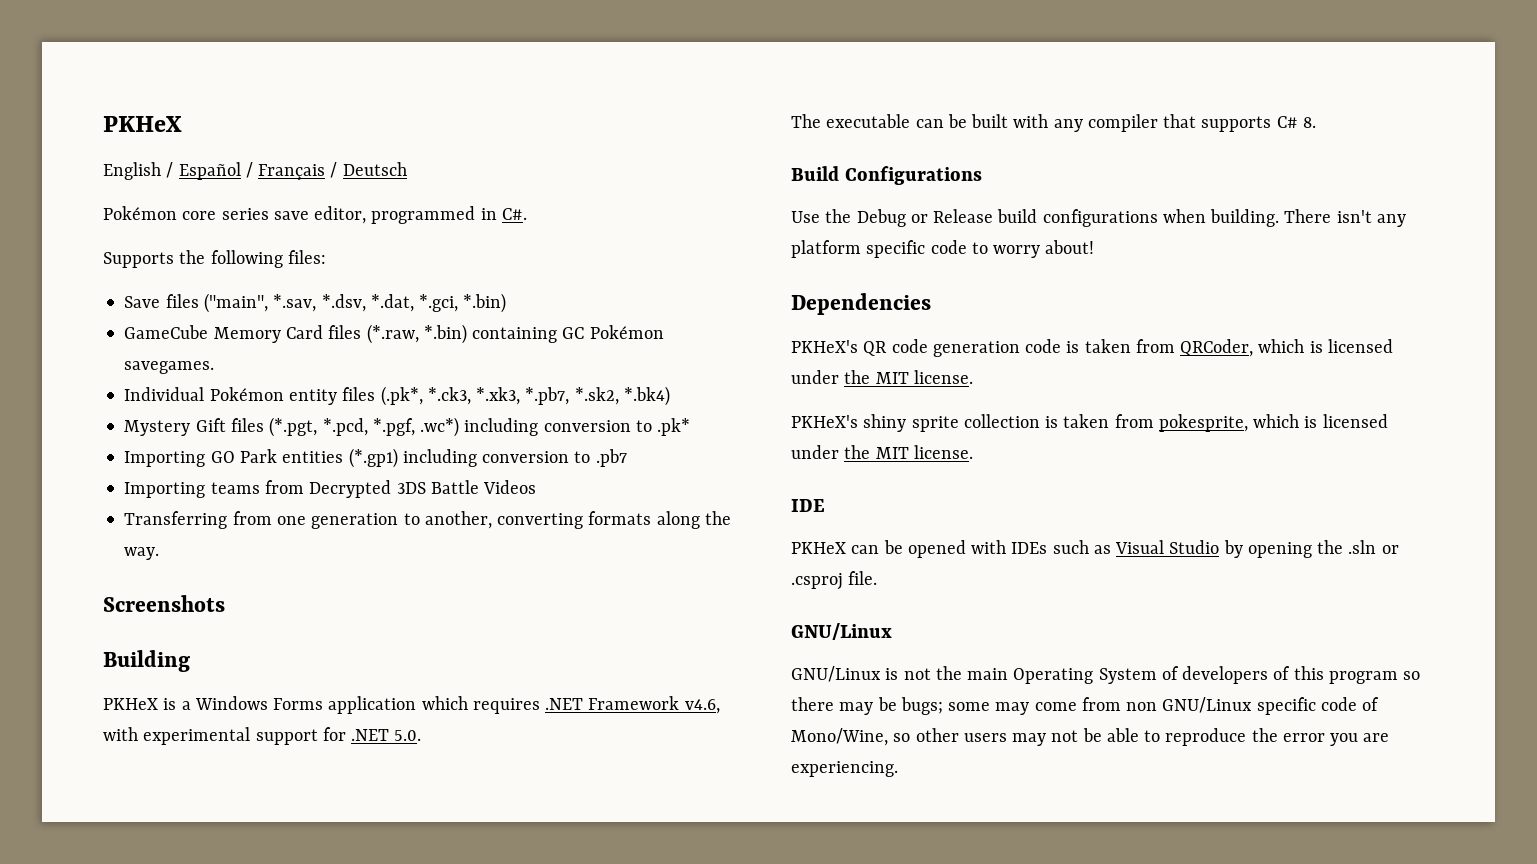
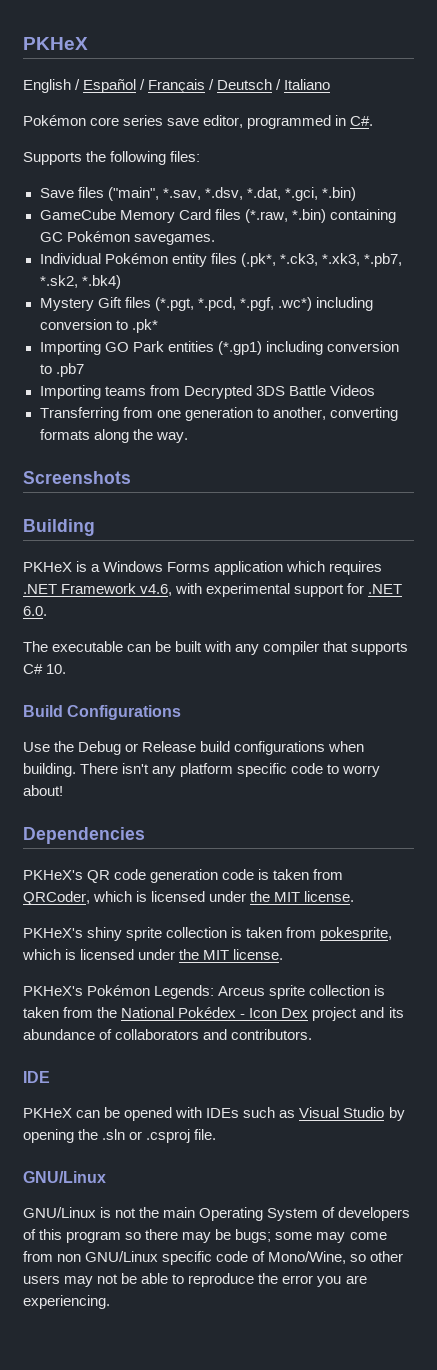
(407, 169) none -> [276,79,331,90] / Italiano
[394,730,422,741] 5.0. -> [23,606,47,616] 6.0.
[1302,117,1316,128] 8. -> [46,664,67,674] 10.
(973, 452) none -> [23,985,386,999] [23,1007,404,1021] [23,1029,313,1040] // PKHeX's Pokémon Legends: Arceus sprite collection is taken from the National Pokédex - Icon Dex project and its abundance of collaborators and contributors.

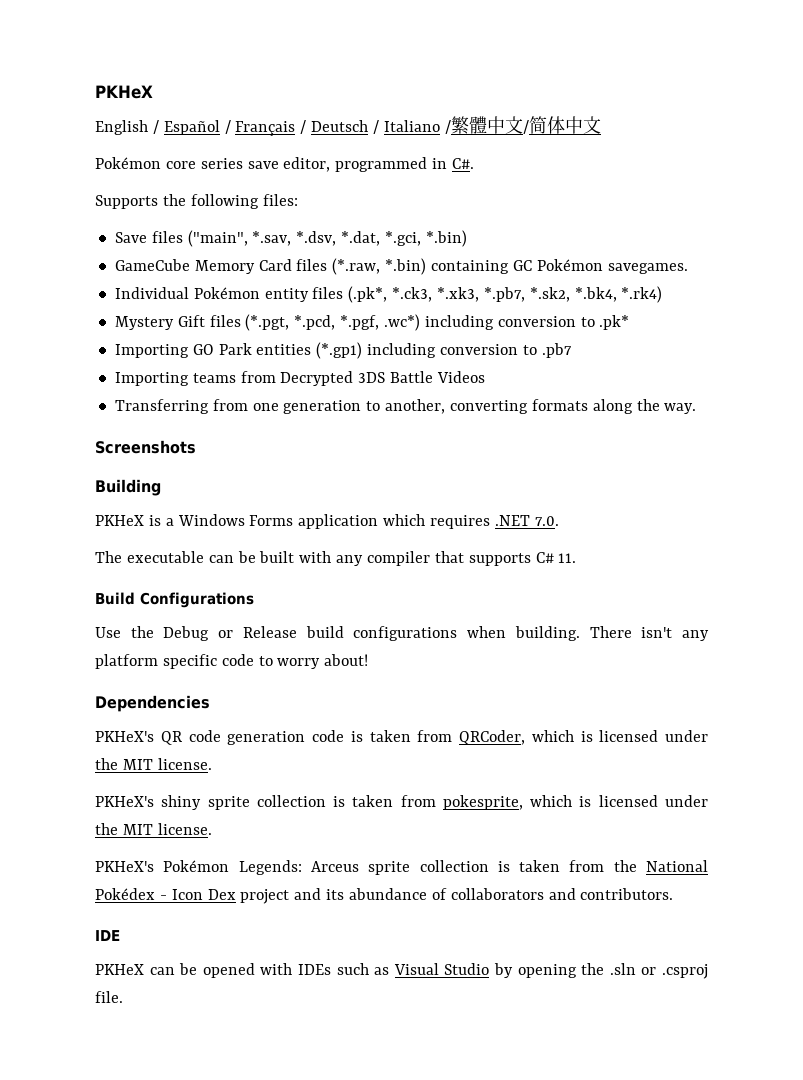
(331, 84) none -> [444,116,601,134] /繁體中文/简体中文
[81,275,121,289] *.bk4) -> [574,286,663,303] *.bk4, *.rk4)
[61,583,403,597] [23,606,47,616] Framework v4.6, with experimental support for .NET 6.0. -> [534,516,559,526] 7.0.
[46,664,67,674] 10. -> [558,553,577,563] 11.
[23,1171,106,1183] [23,1207,411,1221] [23,1229,387,1243] [23,1251,404,1265] [23,1273,367,1287] [23,1295,110,1309] // GNU/Linux // GNU/Linux is not the main Operating System of developers of this program so there may be bugs; some may come from non GNU/Linux specific code of Mono/Wine, so other users may not be able to reproduce the error you are experiencing. -> (123, 997) none

